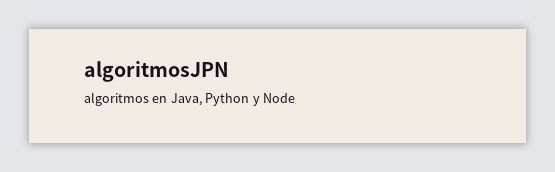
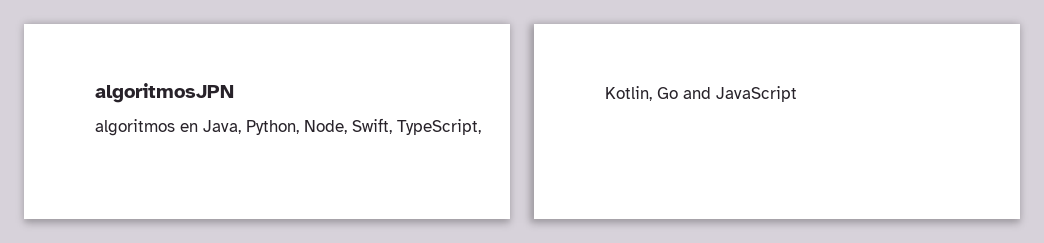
[205,93,295,106] Python y Node -> [246,118,481,135] [605,86,797,102] Python, Node, Swift, TypeScript, Kotlin, Go and JavaScript

